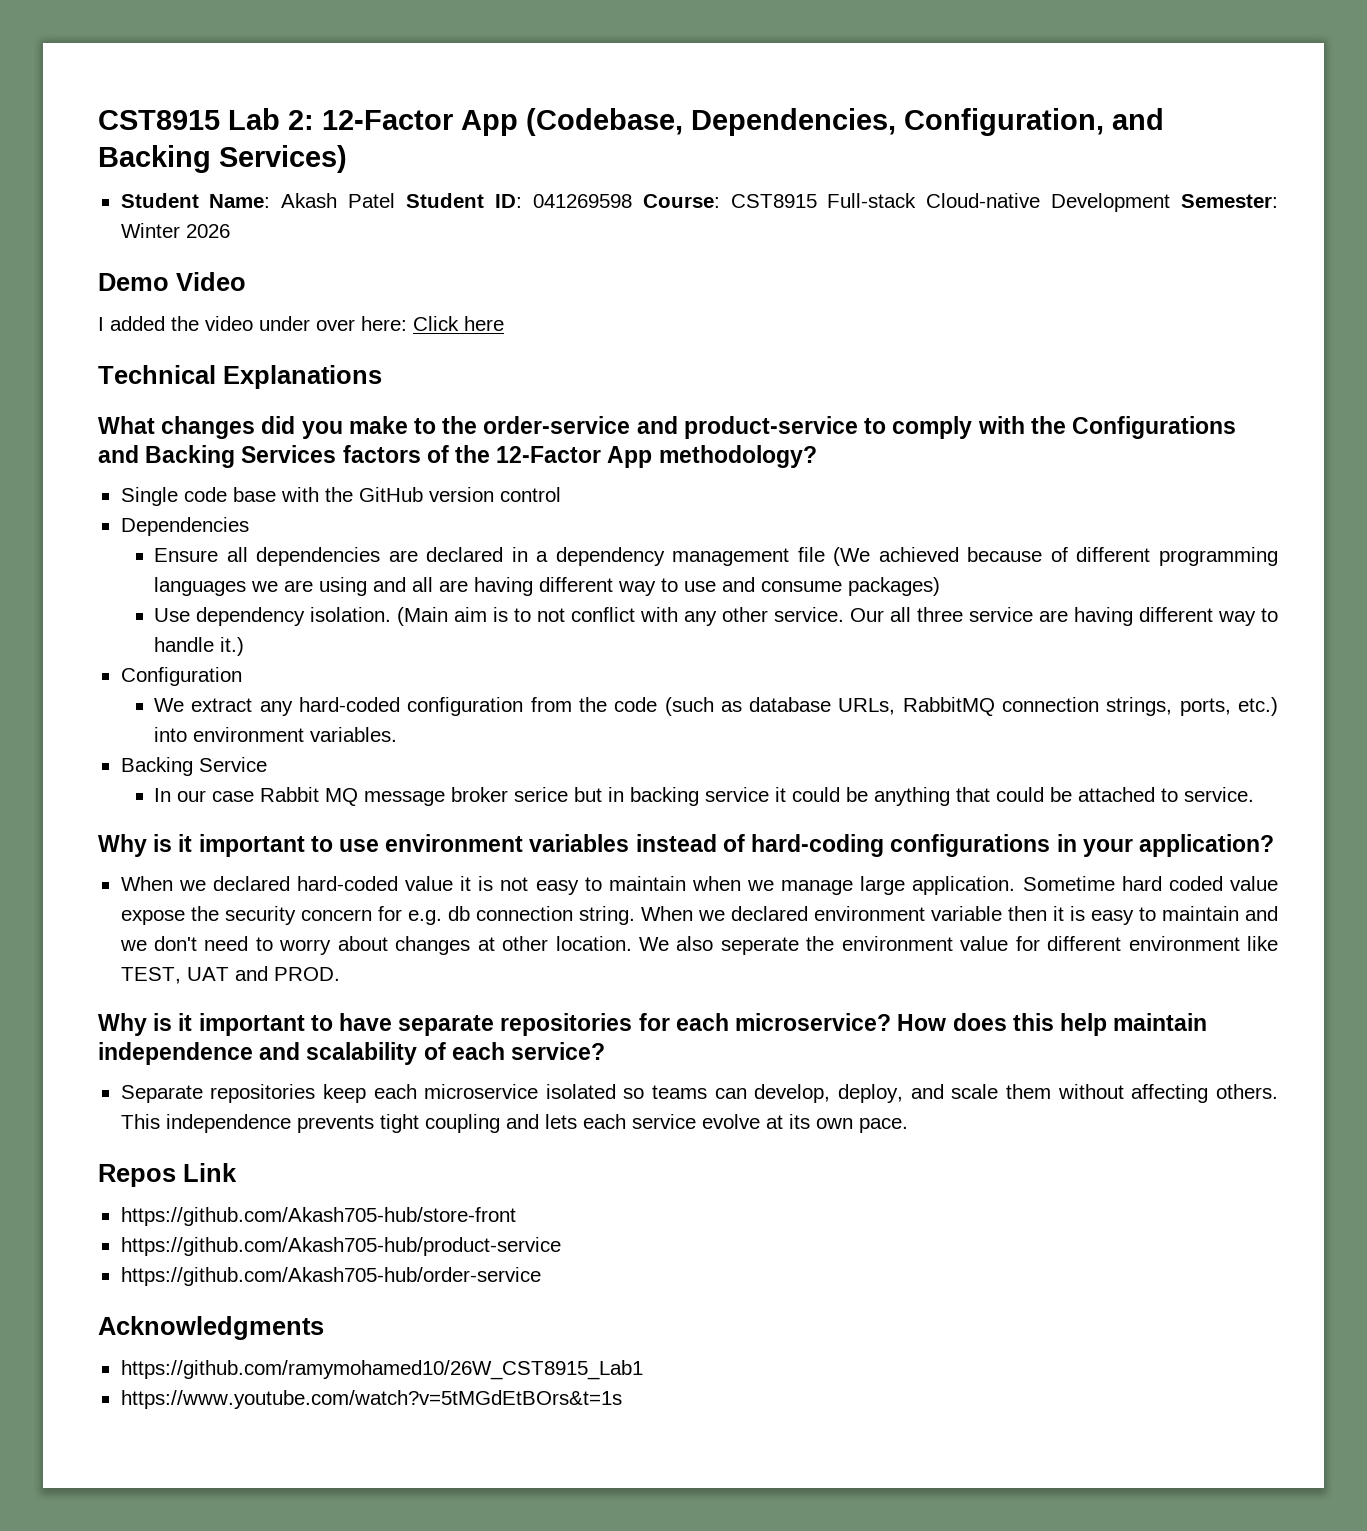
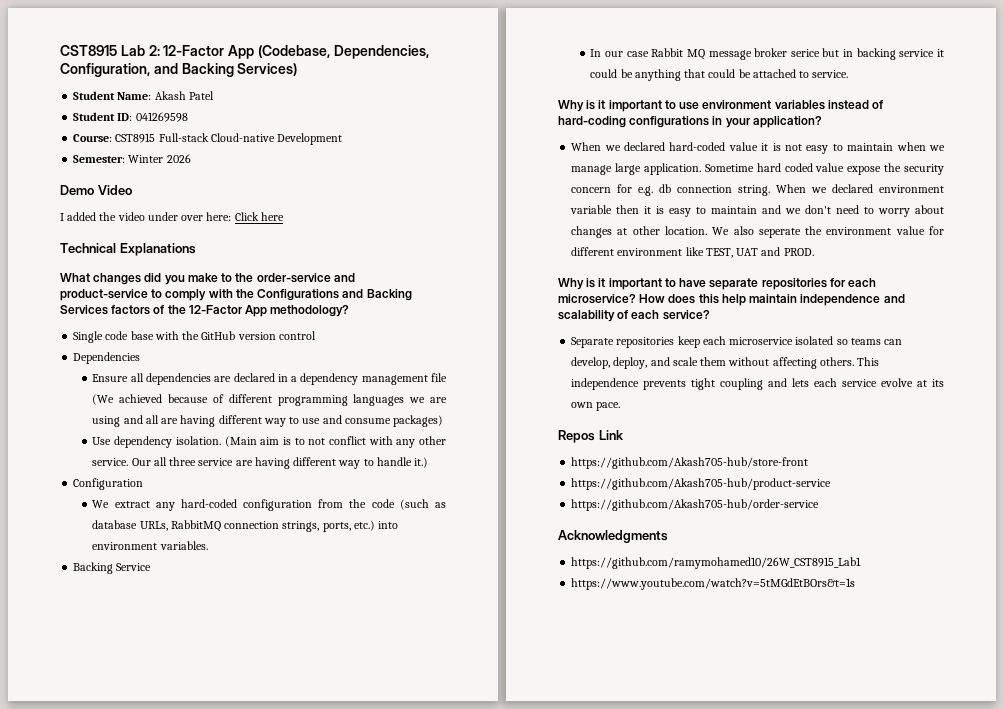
(396, 200) none -> (214, 95) //
(632, 201) none -> (188, 117) //
(1171, 202) none -> (343, 139) //

